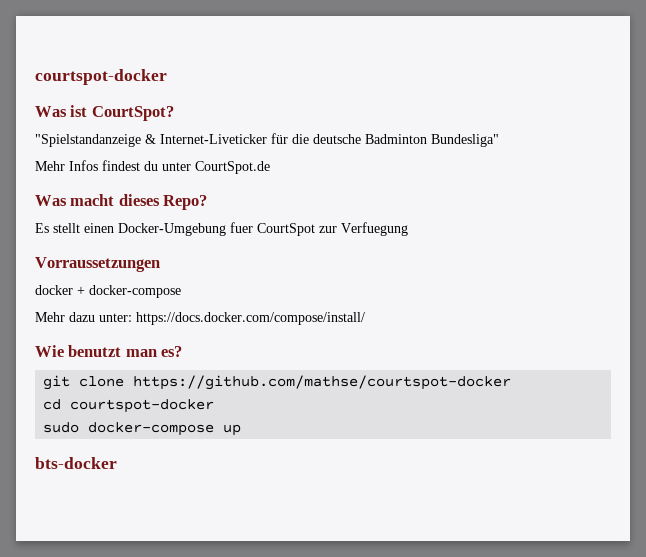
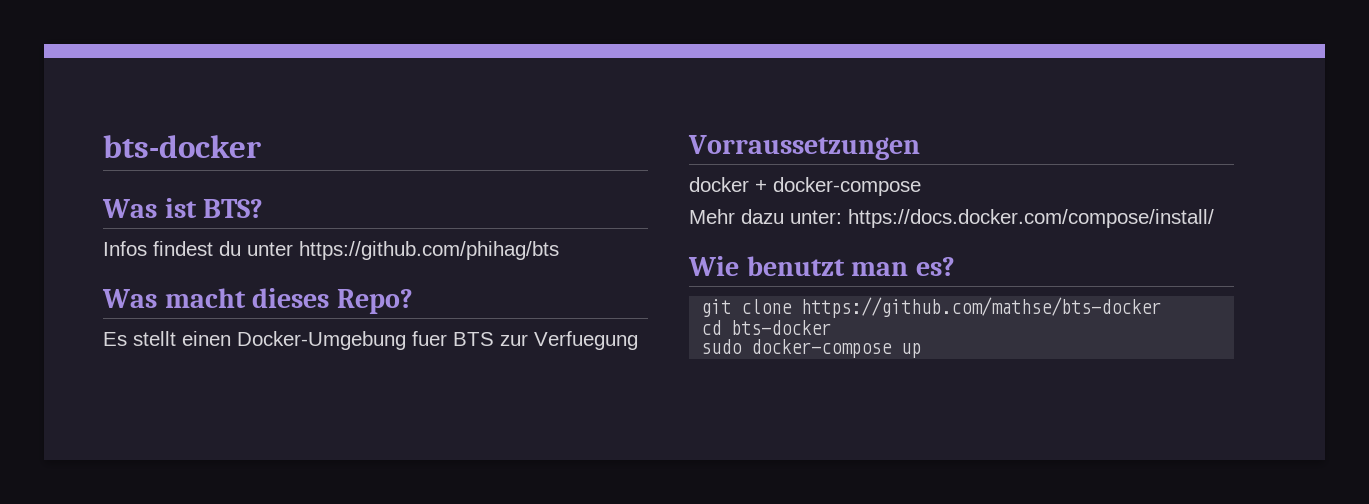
[35,69,167,85] courtspot-docker -> [103,135,261,158] bts-docker
[91,106,174,121] [35,133,499,147] [35,161,65,171] CourtSpot? // "Spielstandanzeige & Internet-Liveticker für die deutsche Badminton Bundesliga" // Mehr -> [203,199,264,218] BTS? //
[195,161,270,174] CourtSpot.de -> [299,241,559,260] https://github.com/phihag/bts
[257,223,315,236] CourtSpot -> [453,332,494,346] BTS
[133,375,512,390] https://github.com/mathse/courtspot-docker -> [801,297,1162,318] https://github.com/mathse/bts-docker
[70,399,215,413] courtspot-docker -> [731,320,832,335] bts-docker
[35,457,117,469] // bts-docker -> (922, 350) none

